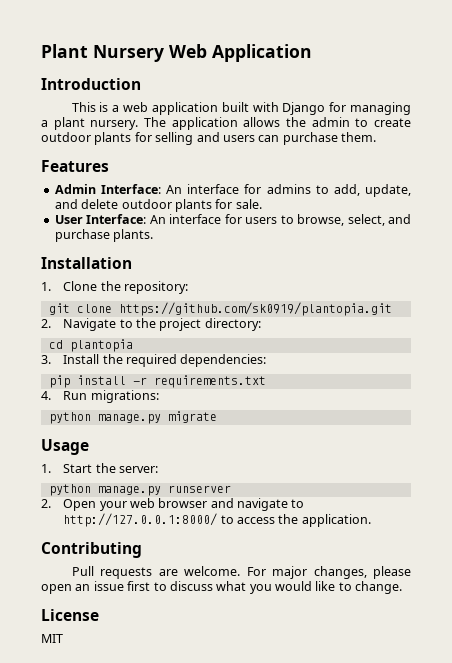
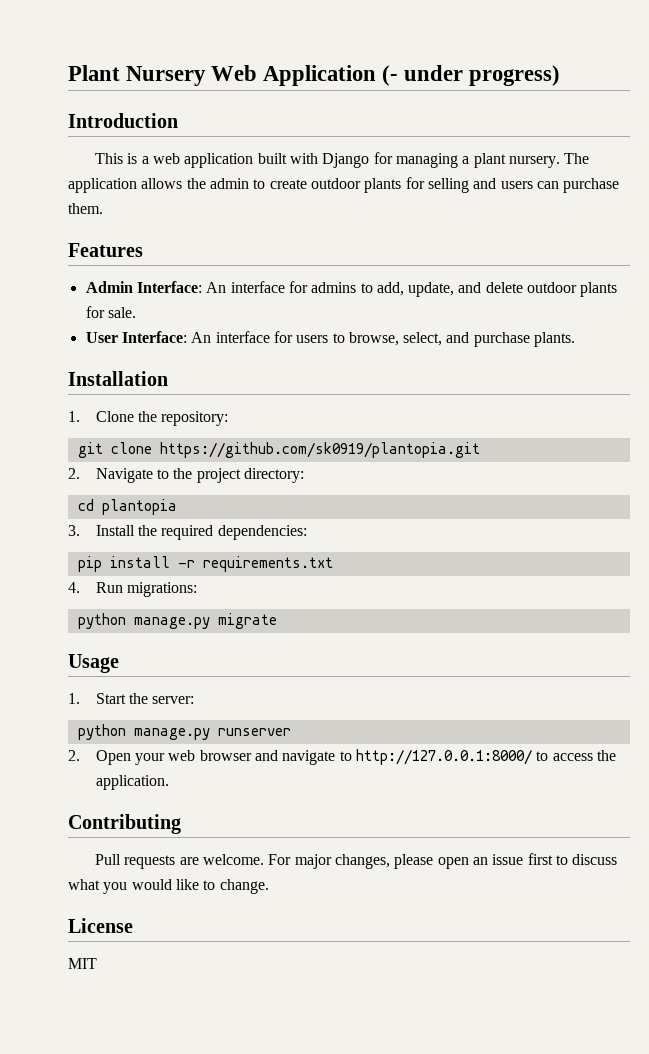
(312, 53) none -> [382,65,561,86] (- under progress)

